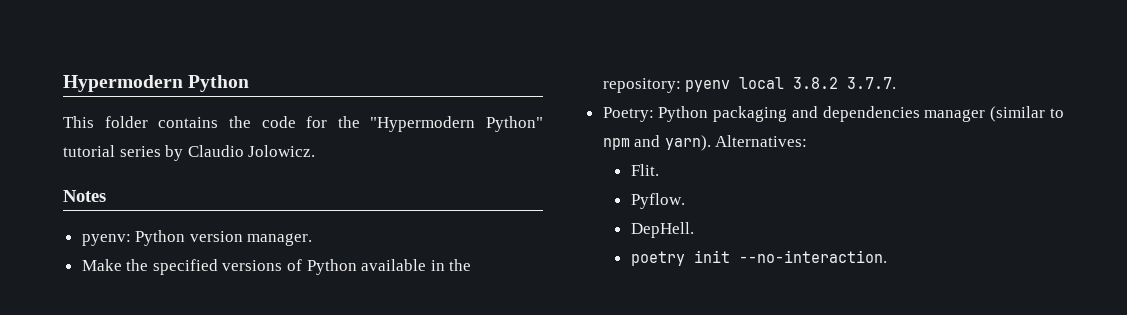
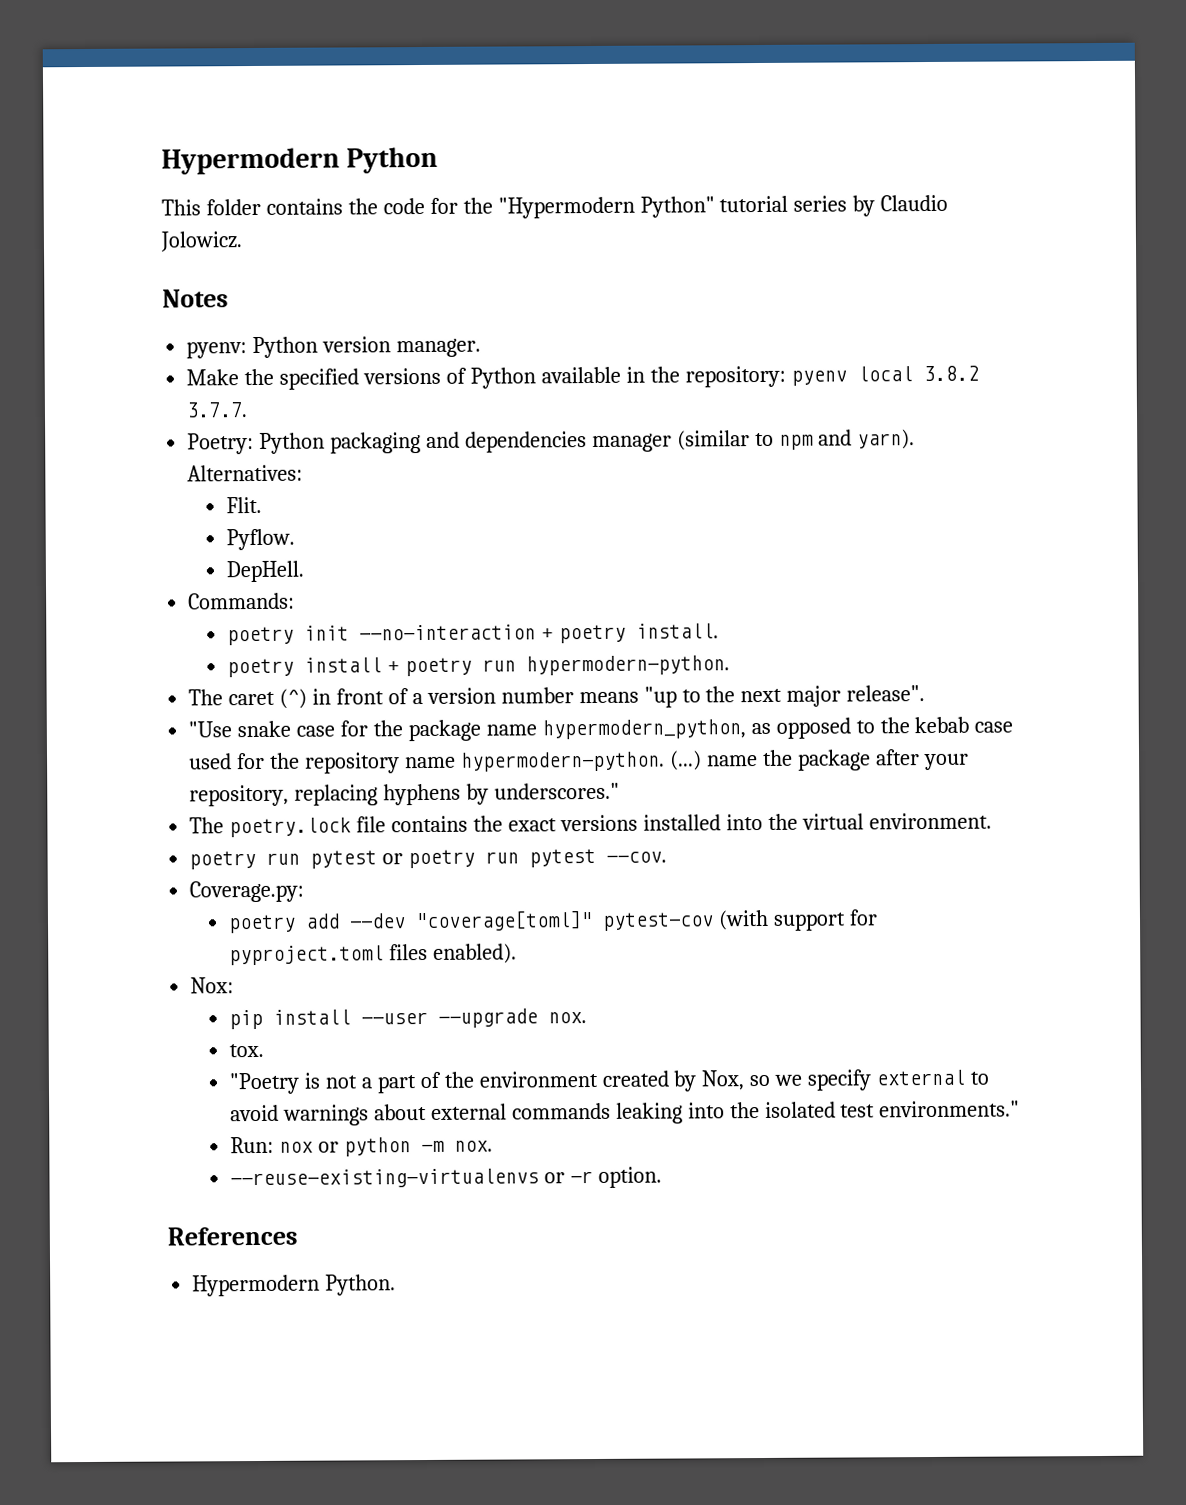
(694, 230) none -> [188,592,296,610] // Commands:
[738,250,887,263] --no-interaction. -> [359,623,719,644] [227,655,730,678] [188,685,926,709] [188,716,1014,742] [188,749,969,774] [189,782,620,807] [189,812,992,838] [189,848,668,870] [189,880,305,903] [228,909,878,934] [229,943,517,966] [190,977,235,994] [229,1008,588,1030] [229,1043,265,1058] [229,1069,990,1095] [230,1100,1021,1126] [230,1136,493,1157] [230,1166,662,1189] [167,1226,298,1246] [192,1274,397,1297] --no-interaction + poetry install. // poetry install + poetry run hypermodern-python. // The caret (^) in front of a version number means "up to the next major release". // "Use snake case for the package name hypermodern_python, as opposed to the kebab case used for the repository name hypermodern-python. (...) name the package after your repository, replacing hyphens by underscores." // The poetry.lock file contains the exact versions installed into the virtual environment. // poetry run pytest or poetry run pytest --cov. // Coverage.py: // poetry add --dev "coverage[toml]" pytest-cov (with support for pyproject.toml files enabled). // Nox: // pip install --user --upgrade nox. // tox. // "Poetry is not a part of the environment created by Nox, so we specify external to avoid warnings about external commands leaking into the isolated test environments." // Run: nox or python -m nox. // --reuse-existing-virtualenvs or -r option. // References // Hypermodern Python.

